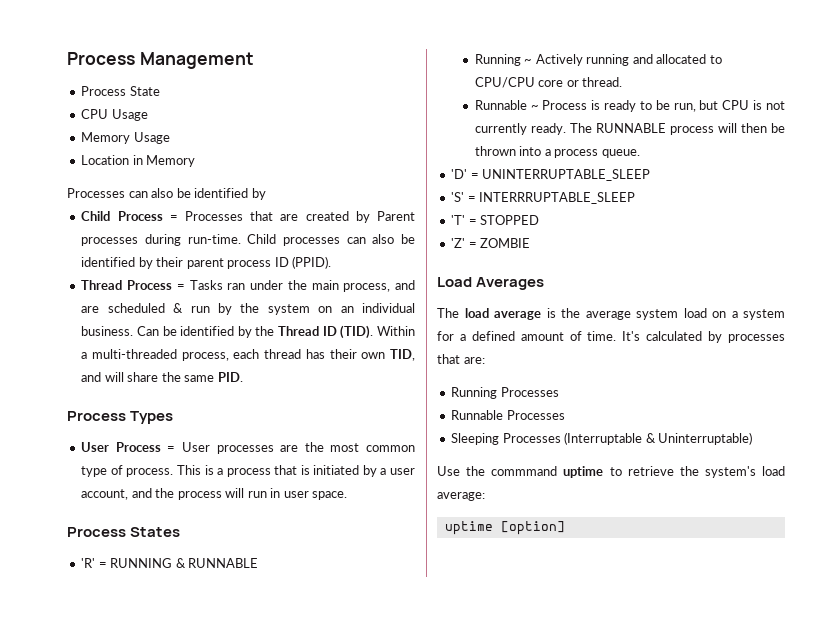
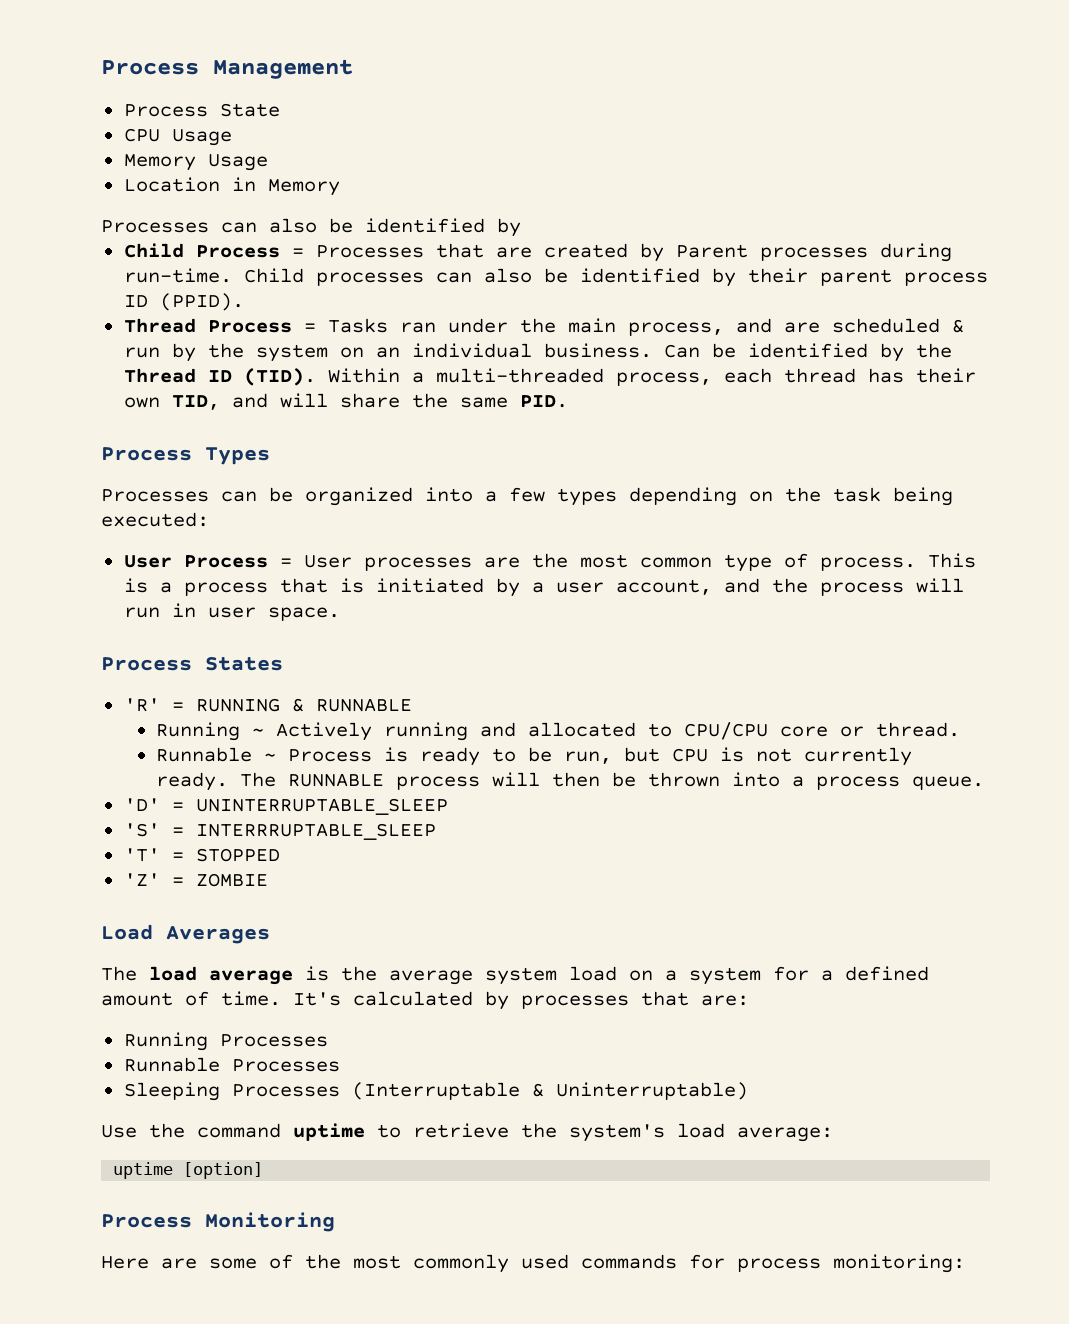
(174, 417) none -> [101,487,953,506] [101,512,209,527] // Processes can be organized into a few types depending on the task being executed:
[491,466,558,476] commmand -> [197,1123,281,1138] command
(565, 528) none -> [101,1212,335,1232] [101,1254,965,1273] // Process Monitoring // Here are some of the most commonly used commands for process monitoring:

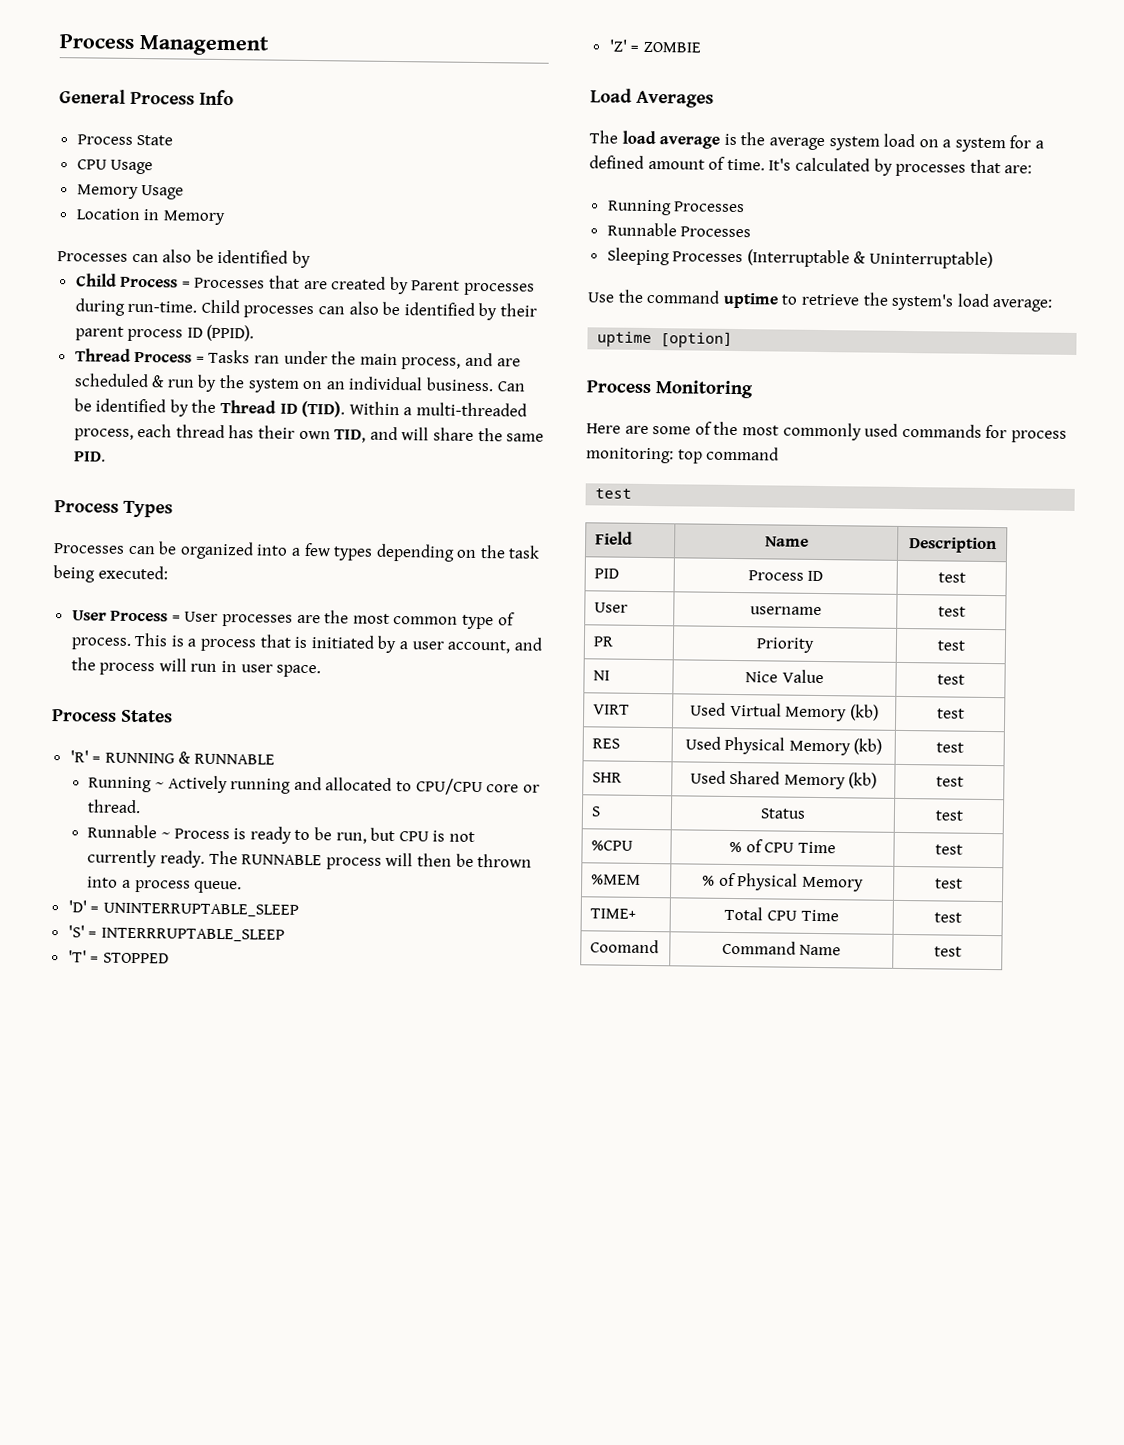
(353, 69) none -> [59,89,235,106] // General Process Info
(965, 1263) none -> [677,446,780,464] [595,488,633,499] [595,531,634,545] [764,536,809,547] [908,537,997,554] [594,568,620,579] [747,570,824,582] [937,572,966,583] [594,602,629,613] [749,606,822,616] [937,606,966,617] [593,636,615,647] [756,637,815,653] [936,640,965,651] [593,670,611,681] [745,669,824,684] [936,674,965,685] [593,704,631,715] [690,702,879,722] [936,708,965,719] [592,738,621,749] [684,736,883,756] [935,742,964,753] [592,772,623,783] [689,770,878,790] [935,776,964,787] [591,806,602,817] [760,808,806,819] [934,810,963,821] [591,840,634,851] [729,839,836,854] [934,844,963,855] [591,874,642,885] [702,872,864,892] [934,878,963,889] [590,908,637,919] [724,906,839,922] [933,912,962,923] [590,939,660,954] [721,940,842,956] [933,946,962,957] top command // test // Field | Name | Description // PID | Process ID | test // User | username | test // PR | Priority | test // NI | Nice Value | test // VIRT | Used Virtual Memory (kb) | test // RES | Used Physical Memory (kb) | test // SHR | Used Shared Memory (kb) | test // S | Status | test // %CPU | % of CPU Time | test // %MEM | % of Physical Memory | test // TIME+ | Total CPU Time | test // Coomand | Command Name | test

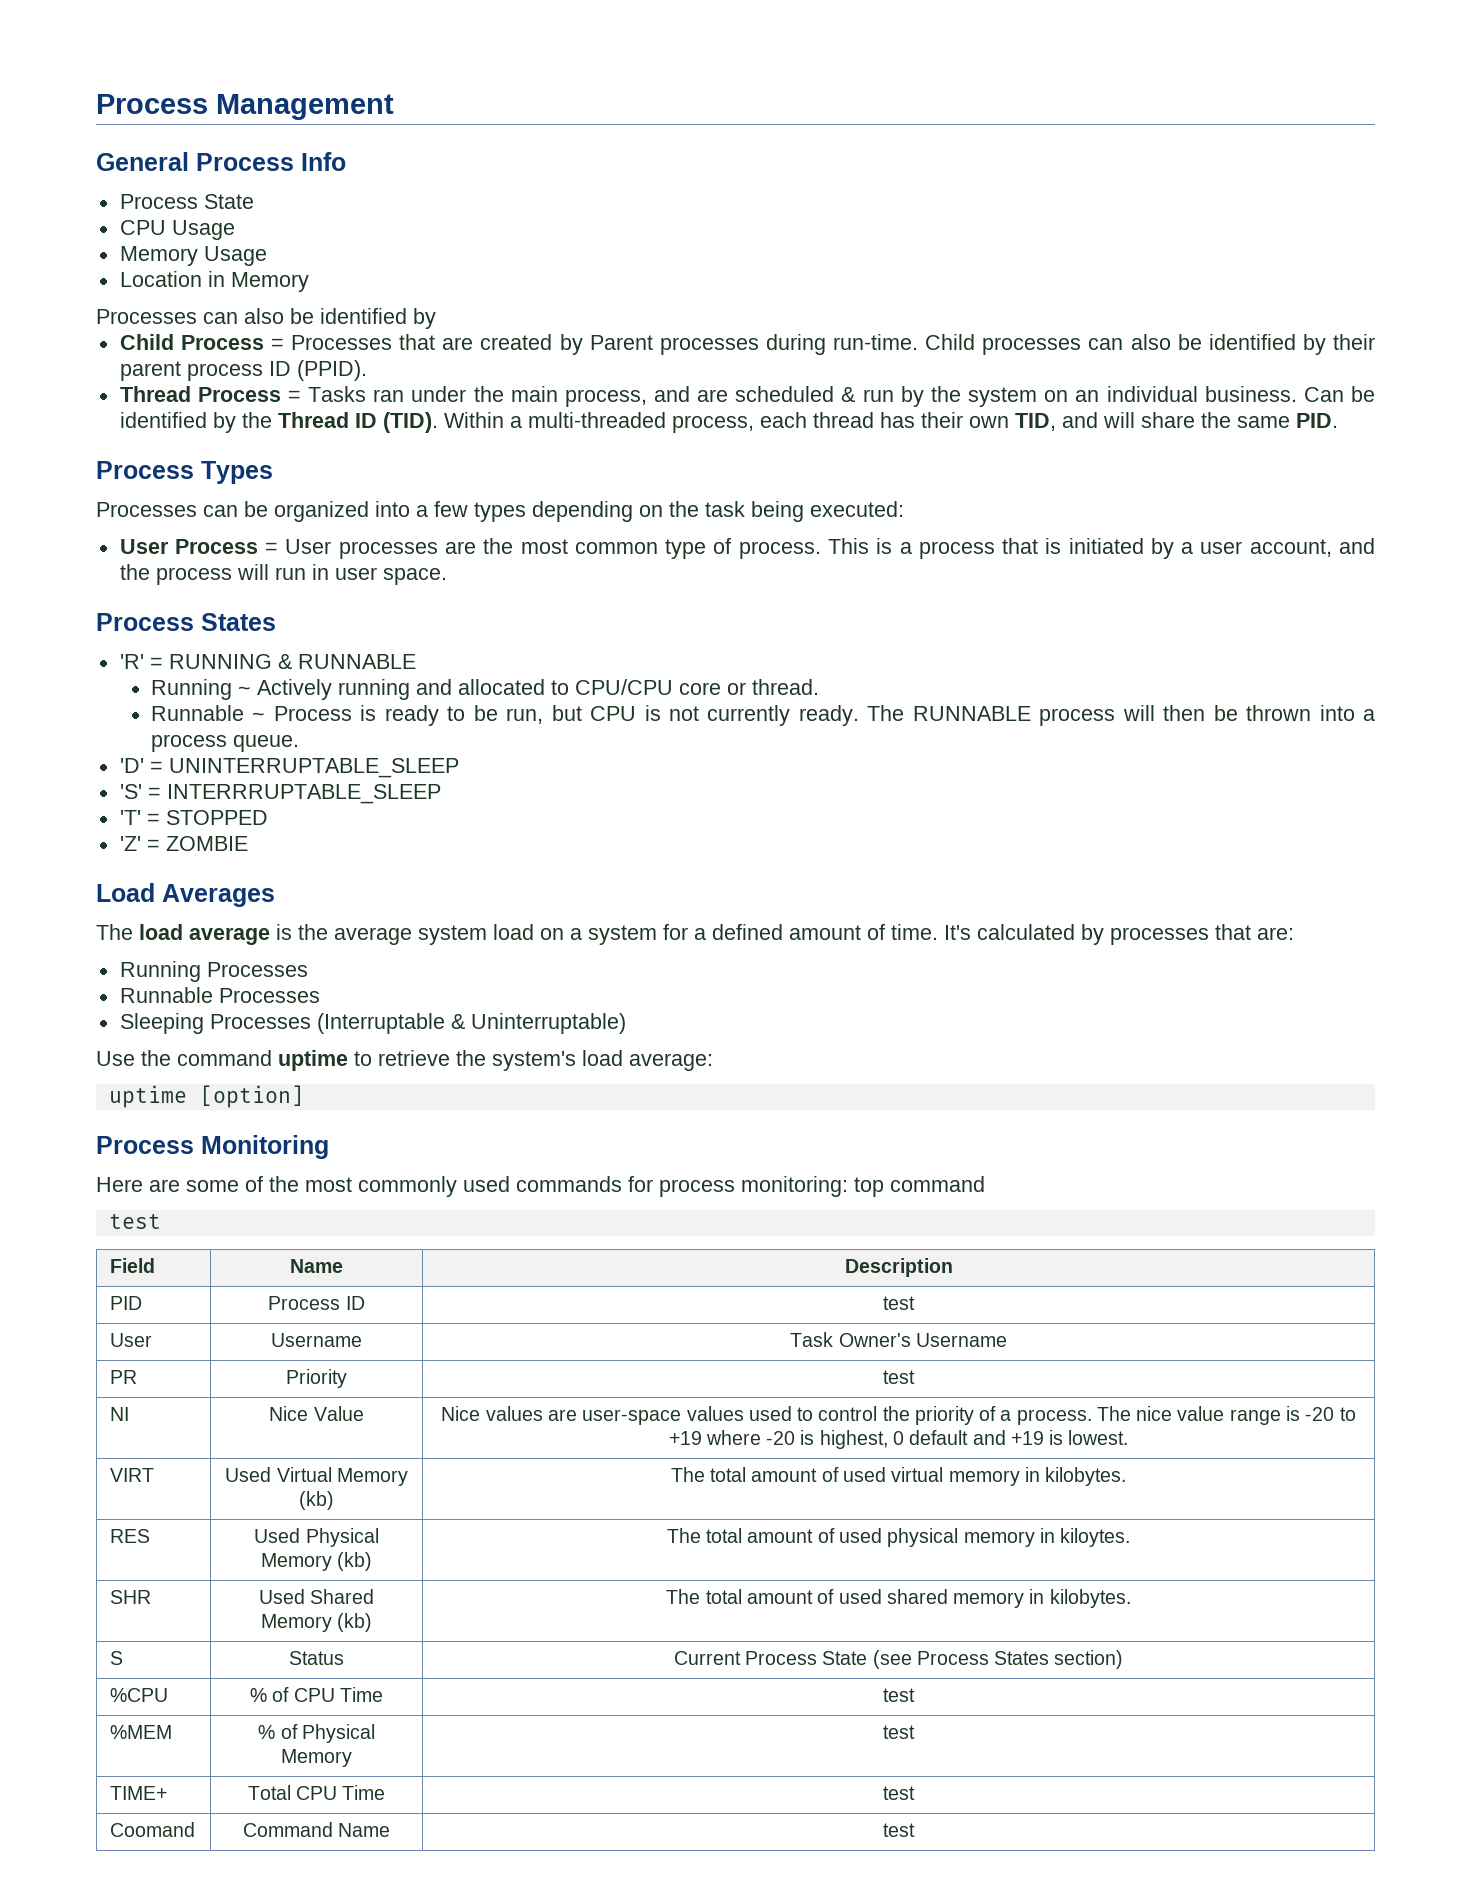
[749,606,822,616] [937,606,966,617] username | test -> [271,1333,362,1347] [790,1332,1007,1347] Username | Task Owner's Username
[936,674,965,685] test -> [441,1406,1356,1425] [668,1430,1129,1449] Nice values are user-space values used to control the priority of a process. The nice value range is -20 to +19 where -20 is highest, 0 default and +19 is lowest.
[936,708,965,719] test -> [670,1467,1127,1486] The total amount of used virtual memory in kilobytes.
[935,742,964,753] test -> [666,1528,1131,1547] The total amount of used physical memory in kiloytes.
[935,776,964,787] [591,806,602,817] [760,808,806,819] [934,810,963,821] test // S | Status | test -> [666,1589,1131,1608] [110,1651,124,1665] [289,1651,344,1665] [673,1650,1124,1669] The total amount of used shared memory in kilobytes. // S | Status | Current Process State (see Process States section)

